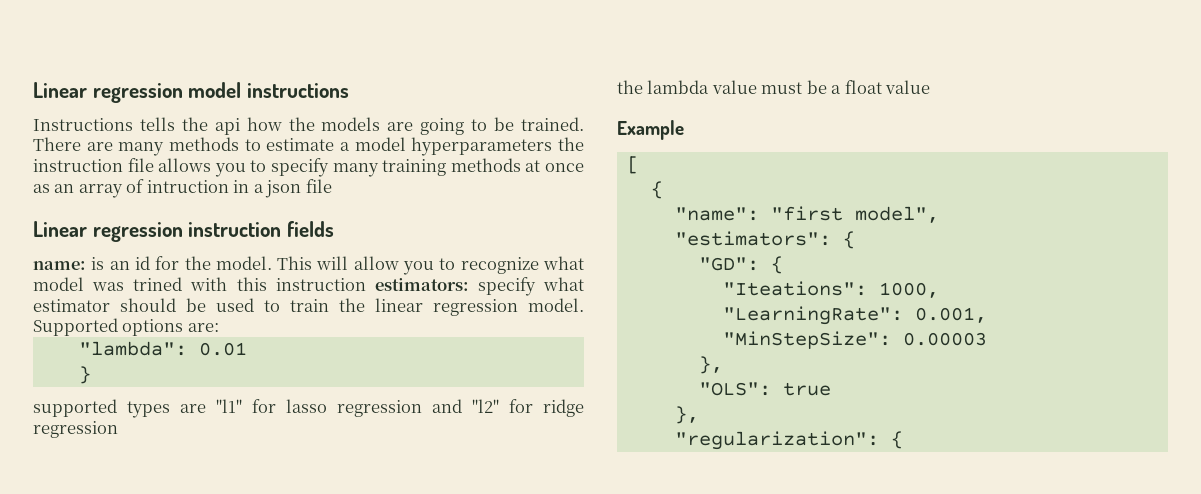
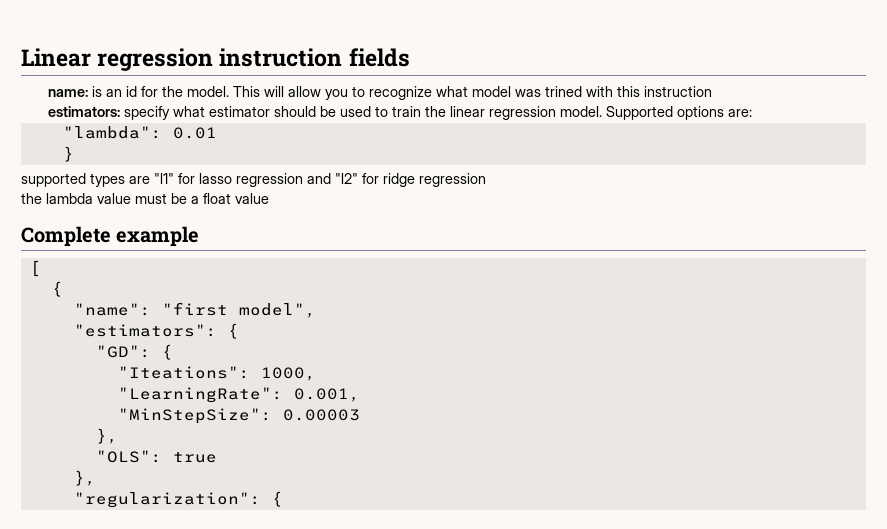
[33,82,350,103] [33,117,585,135] [33,137,584,156] [33,158,585,177] [33,179,332,198] [33,221,183,242] Linear regression model instructions // Instructions tells the api how the models are going to be trained. There are many methods to estimate a model hyperparameters the instruction file allows you to specify many training methods at once as an array of intruction in a json file // Linear regression -> [21,48,214,71] Linear regression
(366, 284) none -> (713, 91) //
[617,120,684,140] Example -> [21,226,200,247] Complete example

